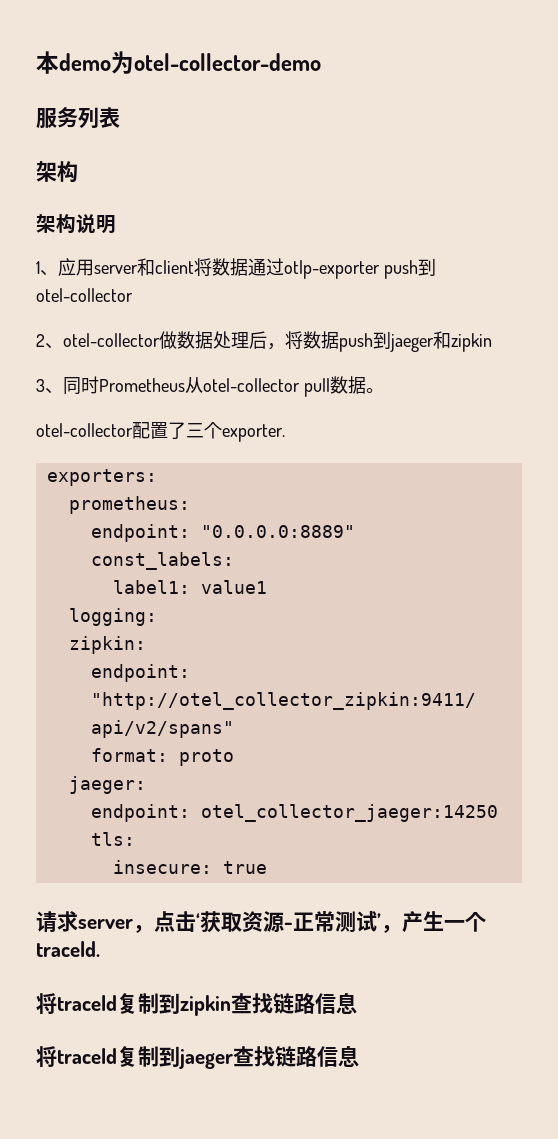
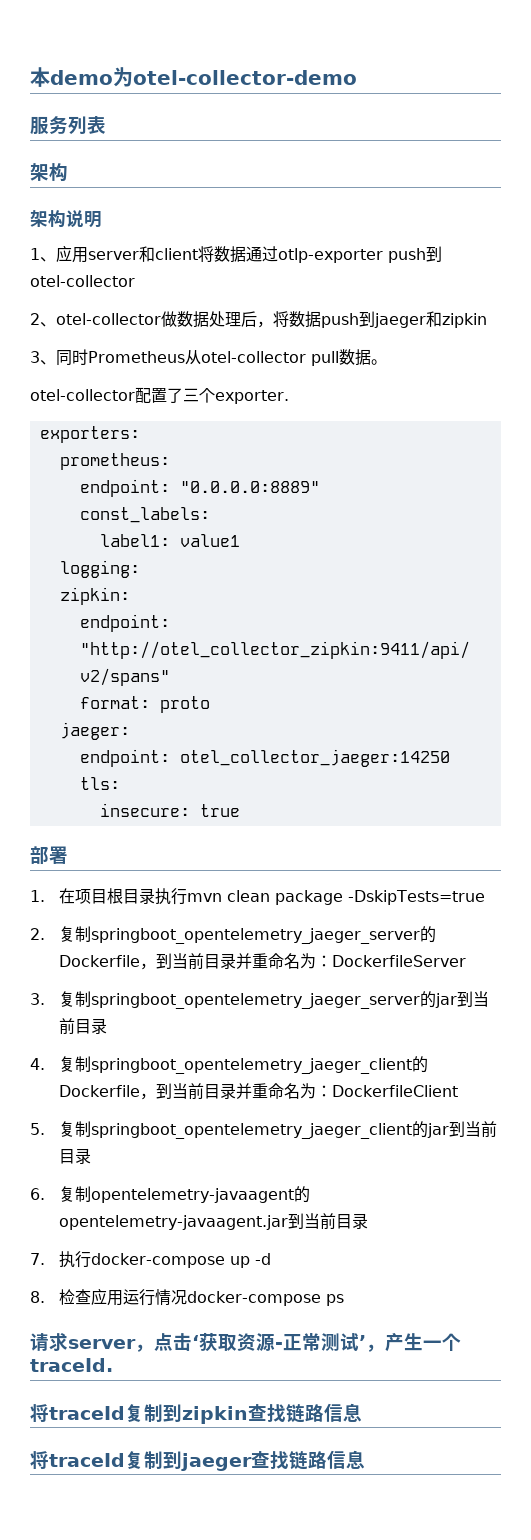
(267, 867) none -> [30,846,68,865] [30,888,485,905] [30,926,436,944] [58,953,466,970] [30,991,489,1009] [58,1018,107,1035] [30,1056,428,1074] [58,1083,458,1100] [30,1121,497,1139] [58,1148,91,1164] [30,1186,310,1203] [58,1213,368,1230] [30,1251,271,1268] [30,1288,344,1306] // 部署 // 1.在项目根目录执行mvn clean package -DskipTests=true // 2.复制springboot_opentelemetry_jaeger_server的Dockerfile，到当前目录并重命名为：DockerfileServer // 3.复制springboot_opentelemetry_jaeger_server的jar到当前目录 // 4.复制springboot_opentelemetry_jaeger_client的Dockerfile，到当前目录并重命名为：DockerfileClient // 5.复制springboot_opentelemetry_jaeger_client的jar到当前目录 // 6.复制opentelemetry-javaagent的opentelemetry-javaagent.jar到当前目录 // 7.执行docker-compose up -d // 8.检查应用运行情况docker-compose ps

